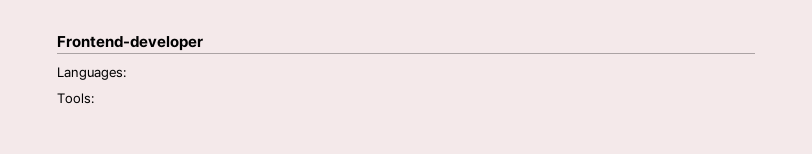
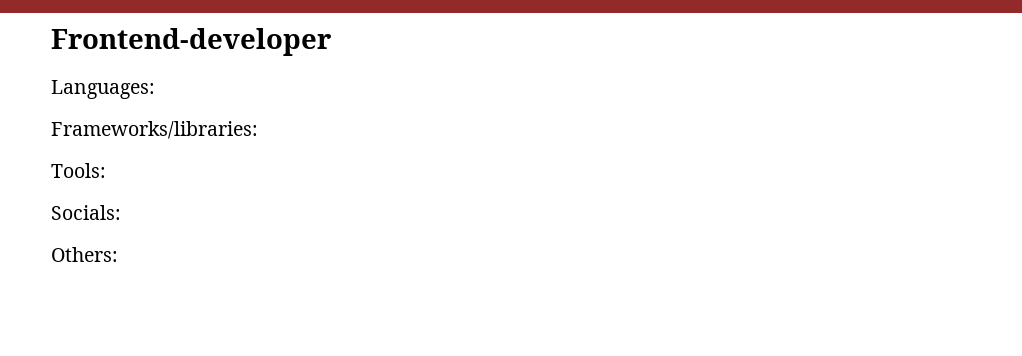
(126, 73) none -> [51,121,258,139] // Frameworks/libraries:
(94, 98) none -> [51,205,121,220] [51,247,118,262] // Socials: // Others:

